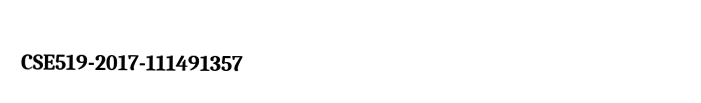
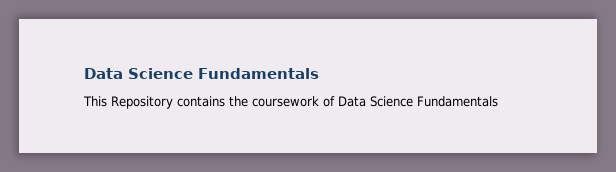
[20,53,243,72] CSE519-2017-111491357 -> [84,68,319,79] [83,96,498,109] Data Science Fundamentals // This Repository contains the coursework of Data Science Fundamentals

